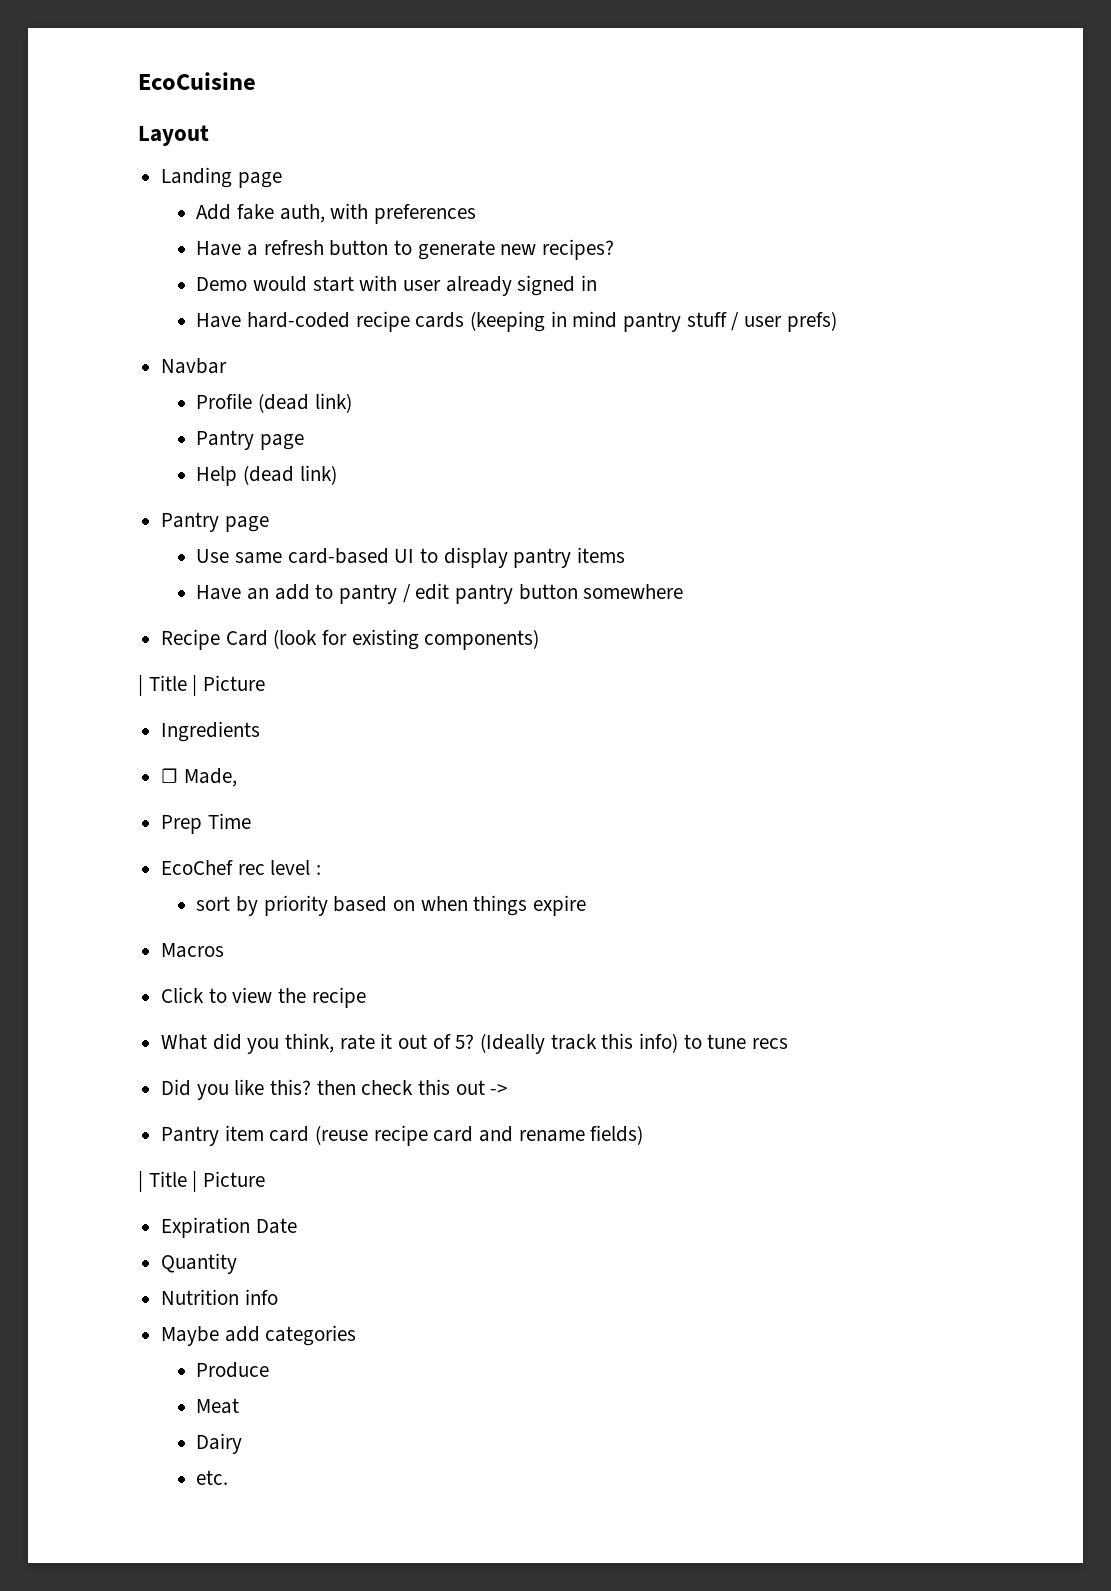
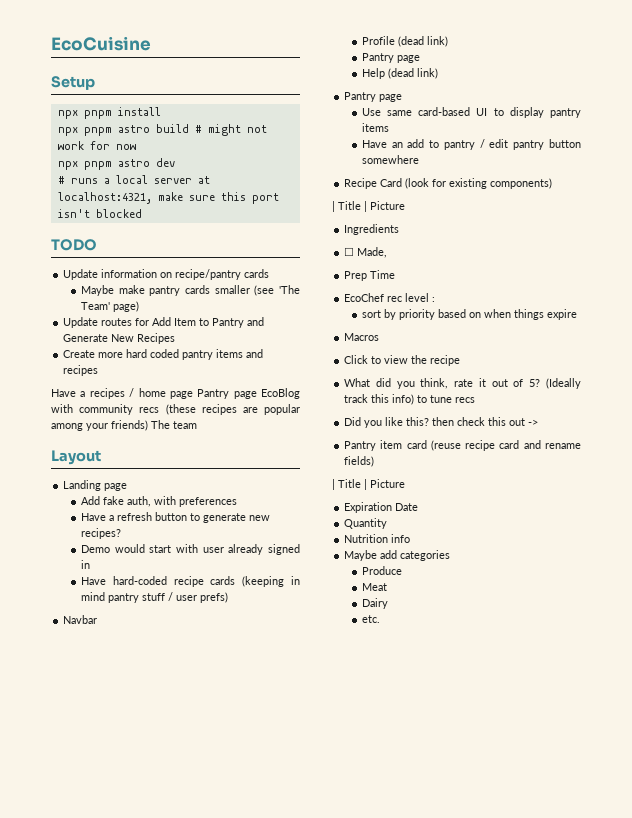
(256, 81) none -> [51,76,95,90] [57,107,161,119] [57,124,267,136] [57,141,136,150] [57,158,175,170] [57,175,210,184] [57,192,279,204] [57,209,142,218] [51,239,97,251] [63,269,270,280] [80,285,300,296] [80,301,139,312] [63,317,265,328] [63,333,176,344] [63,349,264,360] [63,365,99,376] [51,388,300,399] [51,404,300,415] [51,420,197,431] // Setup // npx pnpm install // npx pnpm astro build # might not work for now // npx pnpm astro dev // # runs a local server at localhost:4321, make sure this port isn't blocked // TODO // Update information on recipe/pantry cards // Maybe make pantry cards smaller (see 'The Team' page) // Update routes for Add Item to Pantry and Generate New Recipes // Create more hard coded pantry items and recipes // Have a recipes / home page Pantry page EcoBlog with community recs (these recipes are popular among your friends) The team

